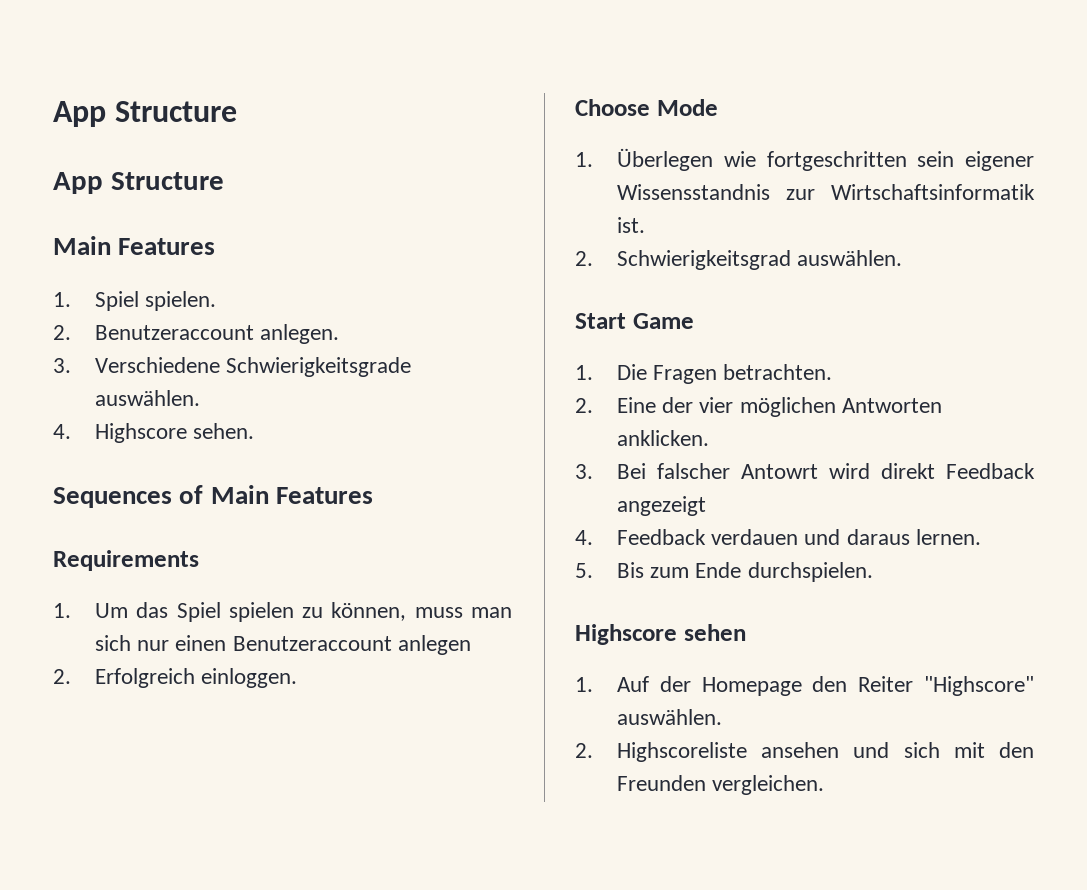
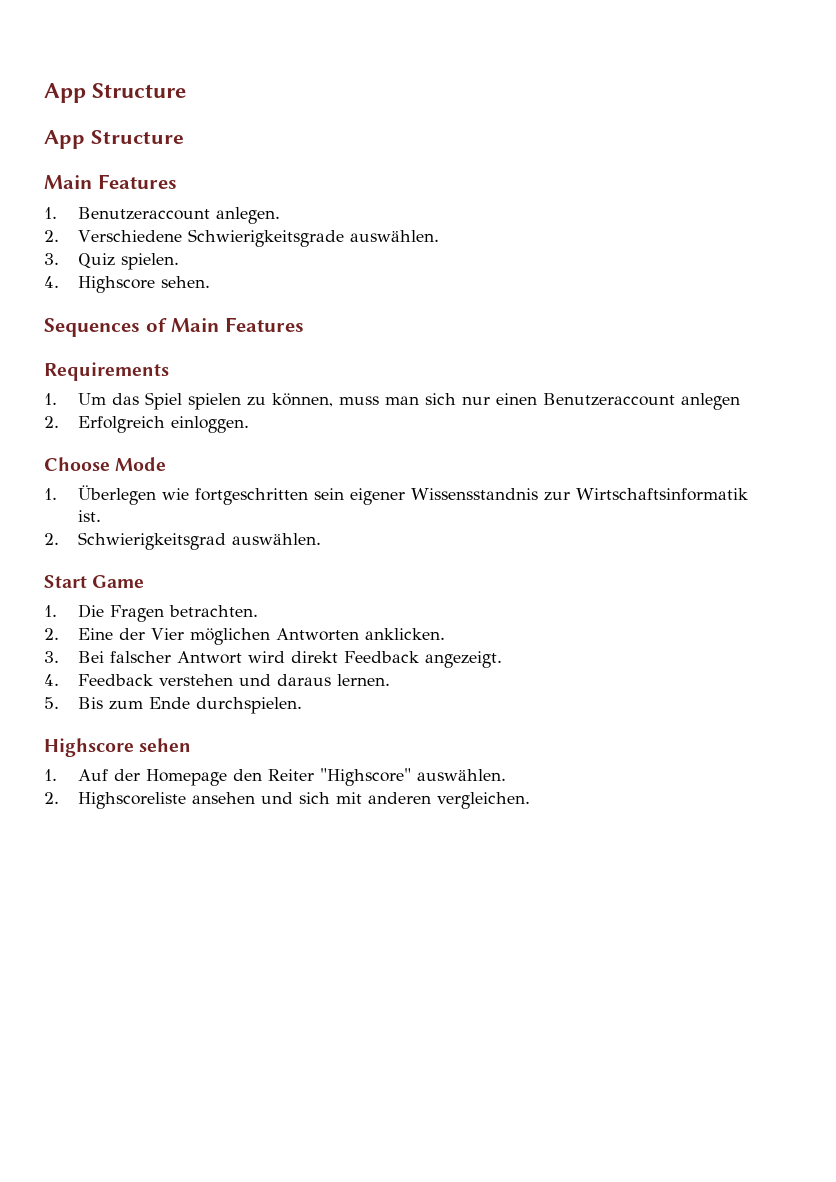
[94,291,217,311] [53,325,71,340] Spiel spielen. // 2. -> (57, 213) none
[53,358,71,373] 3. -> [44,230,59,242] 2.
(200, 398) none -> [44,253,180,270] // 3. Quiz spielen.
[699,397,734,413] vier -> [151,628,185,640] Vier
[740,464,818,479] Antowrt -> [177,651,243,664] Antwort
[616,496,706,516] angezeigt -> [425,651,503,668] angezeigt.
[711,529,799,545] verdauen -> [159,674,234,686] verstehen
[999,742,1034,758] [616,775,706,791] den Freunden -> [368,792,432,804] anderen

